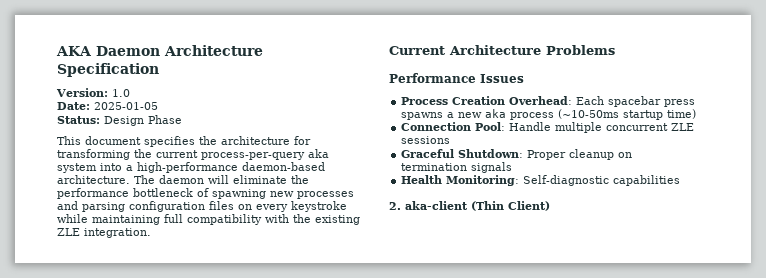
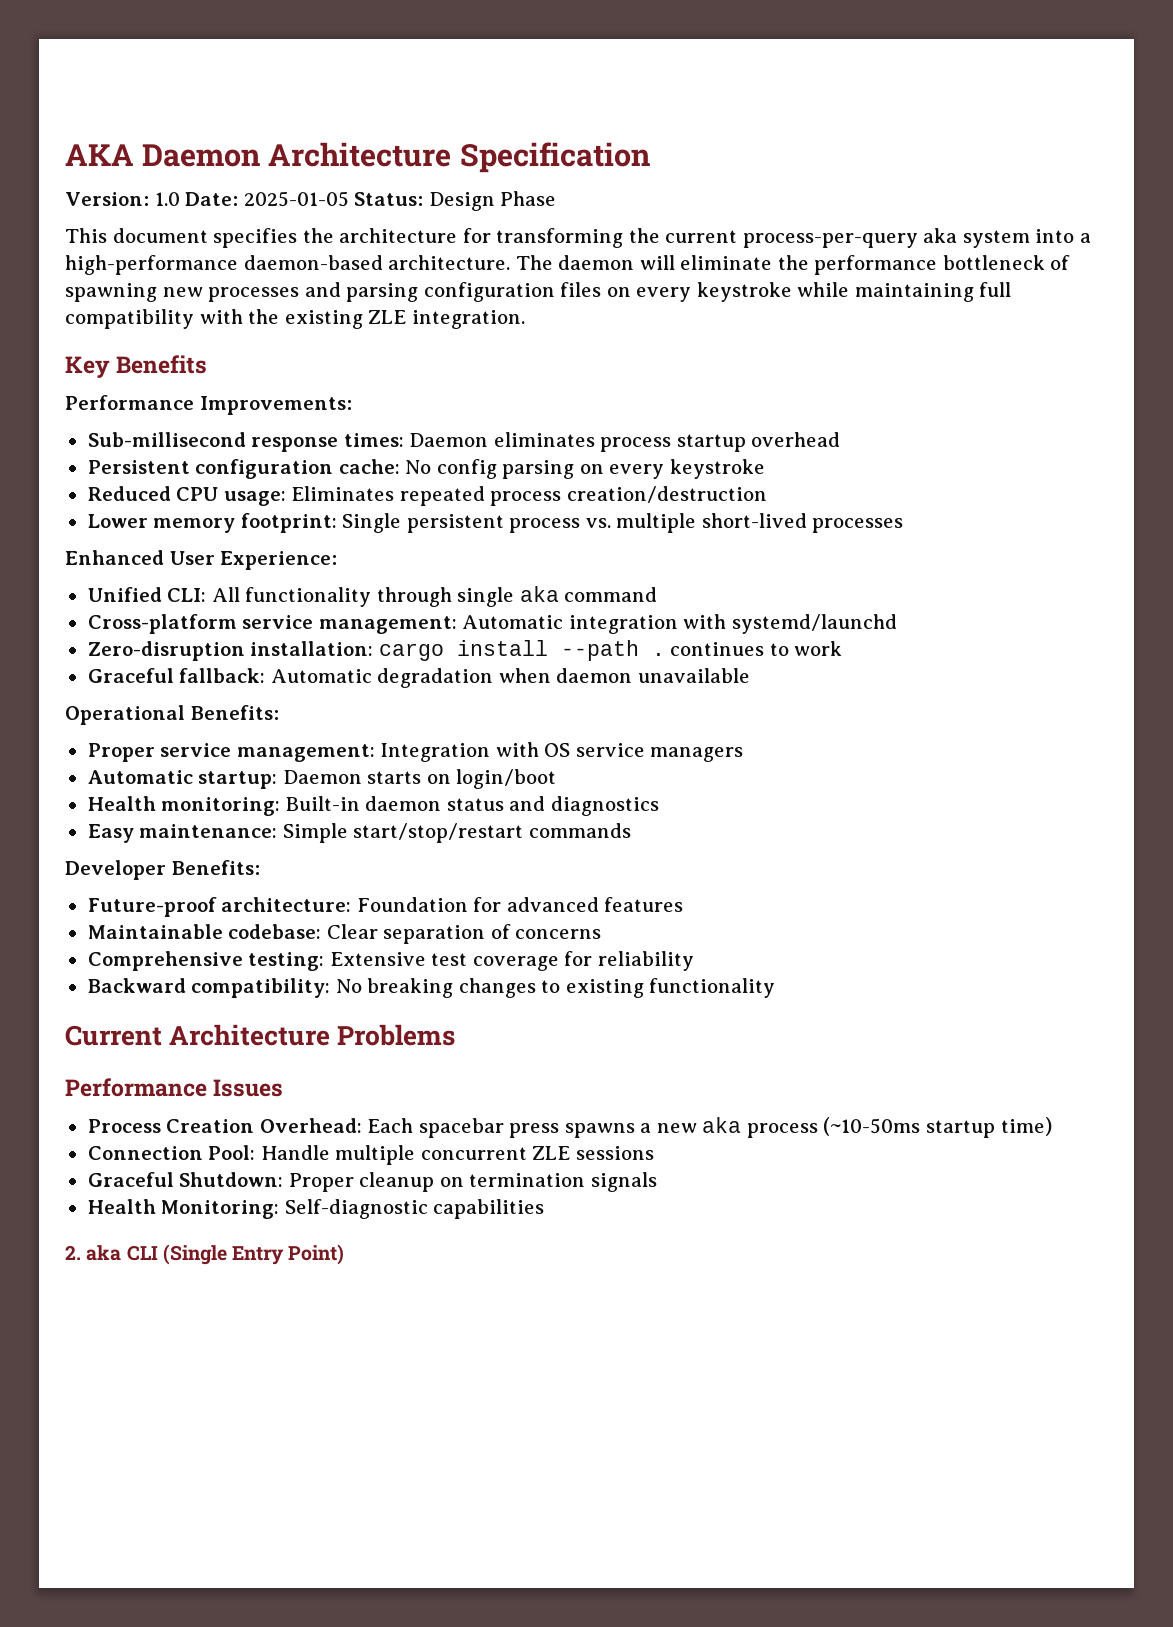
(130, 93) // -> (180, 199) none
(158, 106) // -> (349, 199) none
(151, 233) none -> [65,355,208,378] [65,395,352,415] [87,432,841,452] [87,459,765,479] [87,486,767,506] [87,513,904,533] [65,550,338,570] [87,586,658,607] [87,614,897,634] [87,640,843,661] [87,668,750,688] [65,705,279,725] [87,742,744,762] [87,769,557,789] [87,796,659,816] [87,823,631,843] [65,860,260,880] [87,897,684,917] [87,924,602,944] [87,951,694,971] [87,978,776,998] // Key Benefits // Performance Improvements: // Sub-millisecond response times: Daemon eliminates process startup overhead // Persistent configuration cache: No config parsing on every keystroke // Reduced CPU usage: Eliminates repeated process creation/destruction // Lower memory footprint: Single persistent process vs. multiple short-lived processes // Enhanced User Experience: // Unified CLI: All functionality through single aka command // Cross-platform service management: Automatic integration with systemd/launchd // Zero-disruption installation: cargo install --path . continues to work // Graceful fallback: Automatic degradation when daemon unavailable // Operational Benefits: // Proper service management: Integration with OS service managers // Automatic startup: Daemon starts on login/boot // Health monitoring: Built-in daemon status and diagnostics // Easy maintenance: Simple start/stop/restart commands // Developer Benefits: // Future-proof architecture: Foundation for advanced features // Maintainable codebase: Clear separation of concerns // Comprehensive testing: Extensive test coverage for reliability // Backward compatibility: No breaking changes to existing functionality
[405,201,550,211] aka-client (Thin Client) -> [86,1244,345,1265] aka CLI (Single Entry Point)

